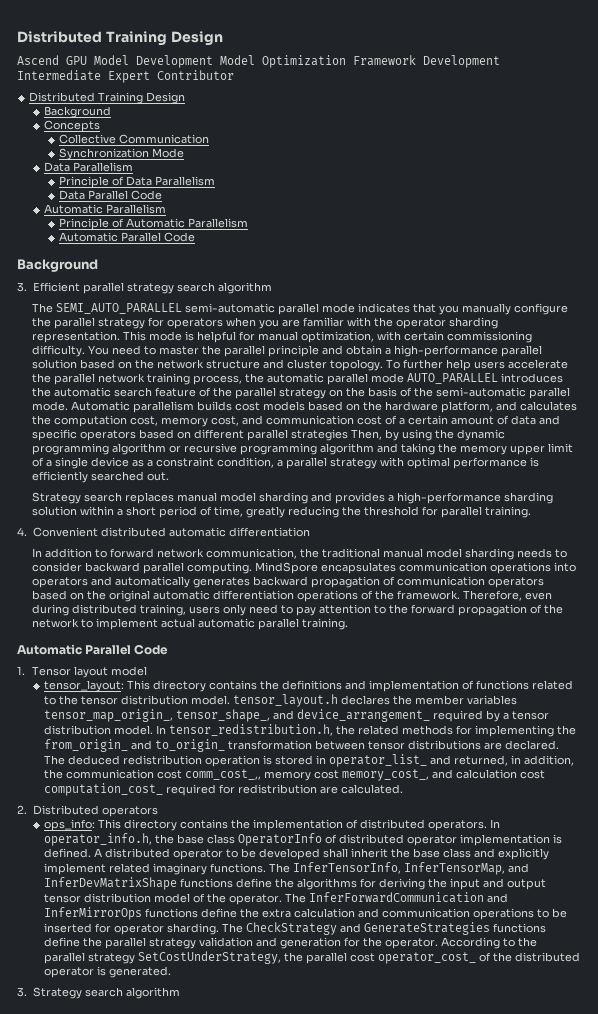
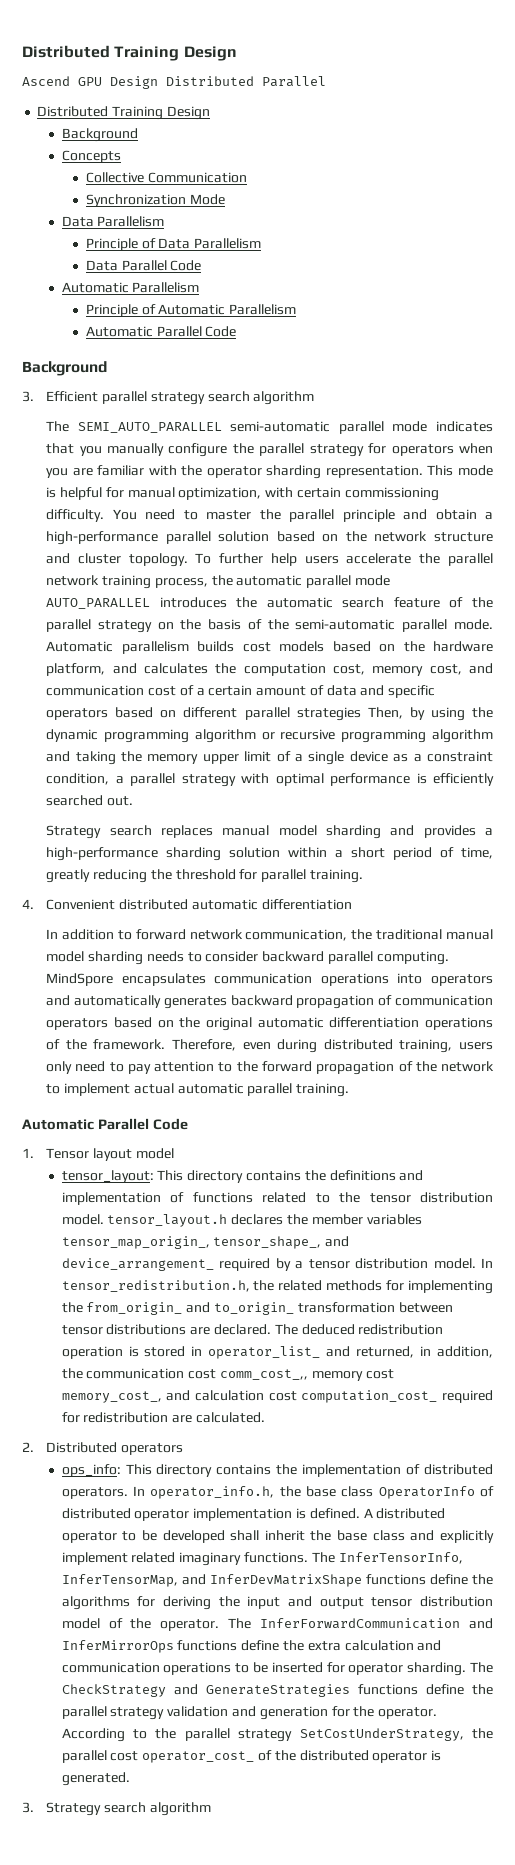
[94,55,500,68] [17,70,234,83] Model Development Model Optimization Framework Development Intermediate Expert Contributor -> [110,76,326,89] Design Distributed Parallel

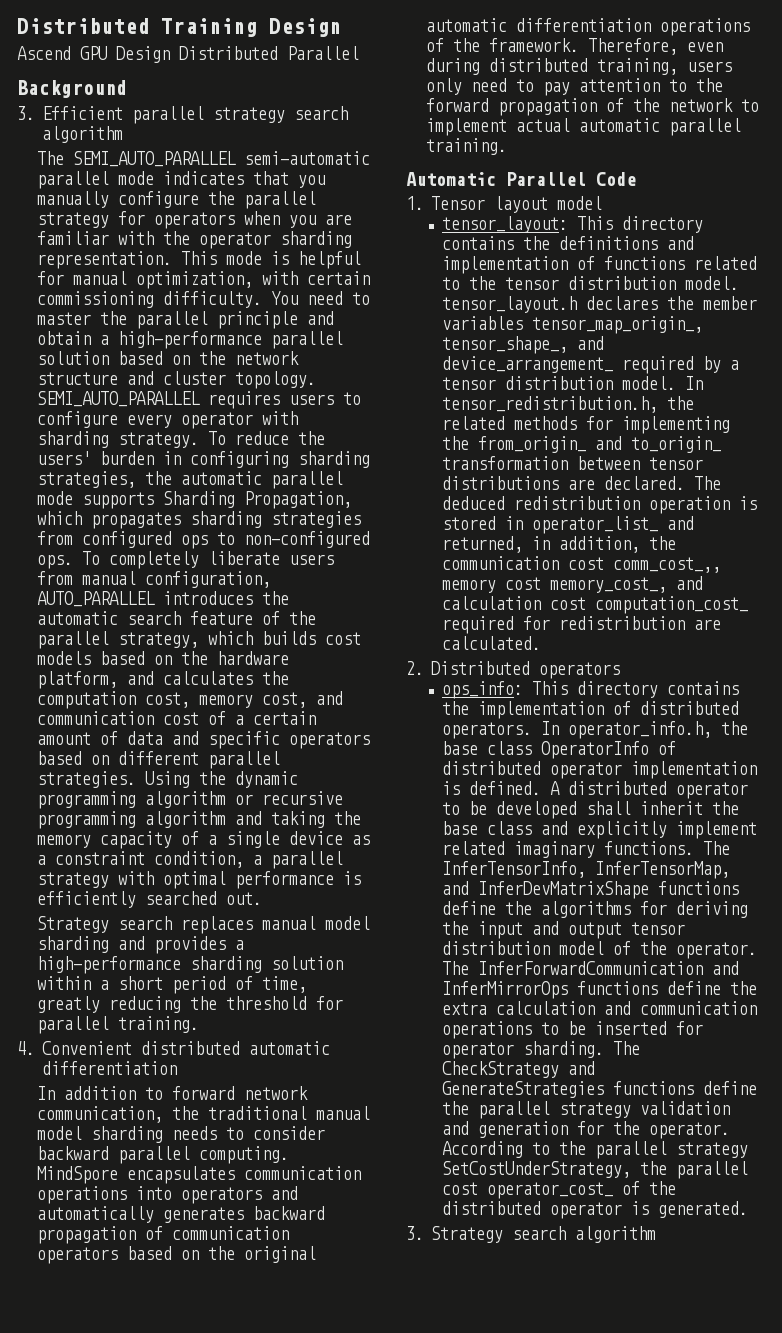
[37,106,210,120] [61,128,138,142] [61,150,121,163] [85,172,247,183] [85,194,225,207] [61,216,165,227] [85,238,262,251] [85,260,202,271] [61,282,200,293] [85,304,297,317] [85,326,237,337] // Distributed Training Design // Background // Concepts // Collective Communication // Synchronization Mode // Data Parallelism // Principle of Data Parallelism // Data Parallel Code // Automatic Parallelism // Principle of Automatic Parallelism // Automatic Parallel Code -> (359, 53) none
[195,553,494,566] [46,575,390,589] To further help users accelerate the parallel network training process, the automatic parallel mode -> [37,391,362,409] [37,411,299,429] [37,431,326,448] [37,451,371,468] [37,471,344,489] [37,491,353,509] [37,511,362,529] [37,531,371,549] [37,551,335,569] [37,571,272,588] SEMI_AUTO_PARALLEL requires users to configure every operator with sharding strategy. To reduce the users' burden in configuring sharding strategies, the automatic parallel mode supports Sharding Propagation, which propagates sharding strategies from configured ops to non-configured ops. To completely liberate users from manual configuration,
[97,619,494,633] [46,641,189,654] strategy on the basis of the semi-automatic parallel mode. Automatic parallelism -> [118,631,254,648] strategy, which
[296,707,465,721] strategies Then, by using -> [37,771,191,788] strategies. Using
[202,751,272,764] upper limit -> [100,831,173,849] capacity

